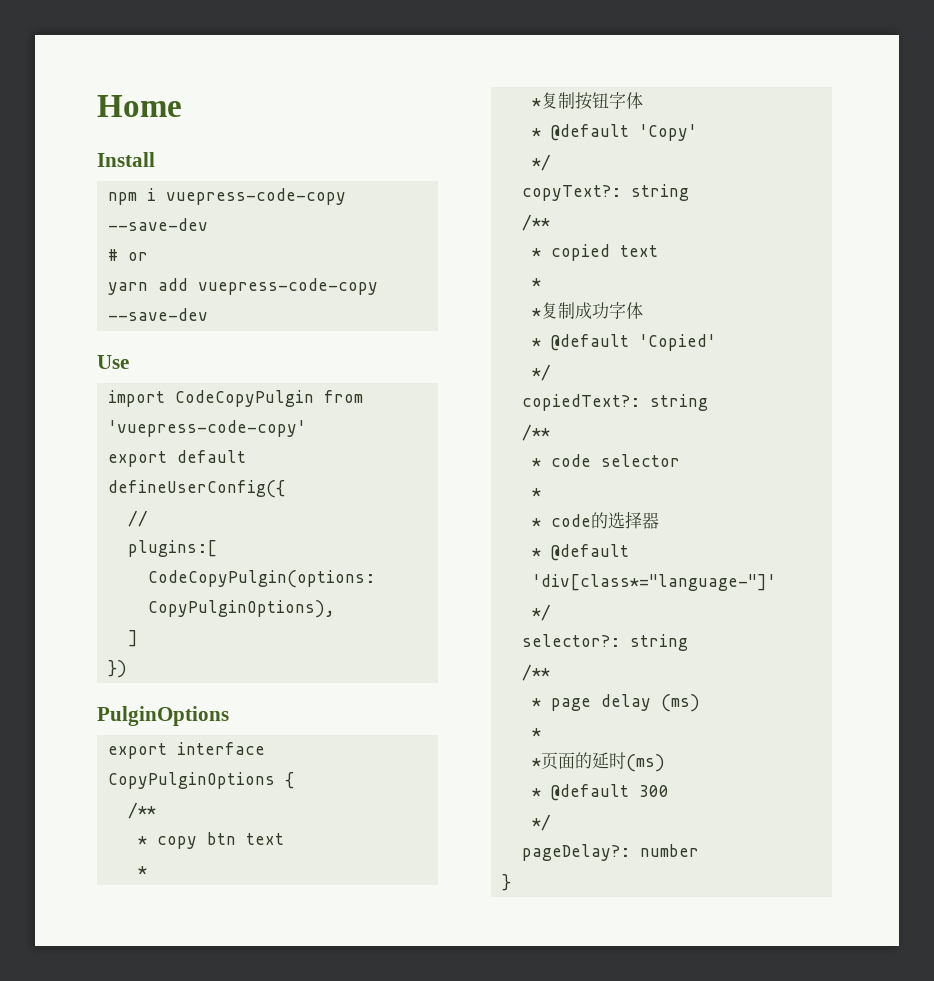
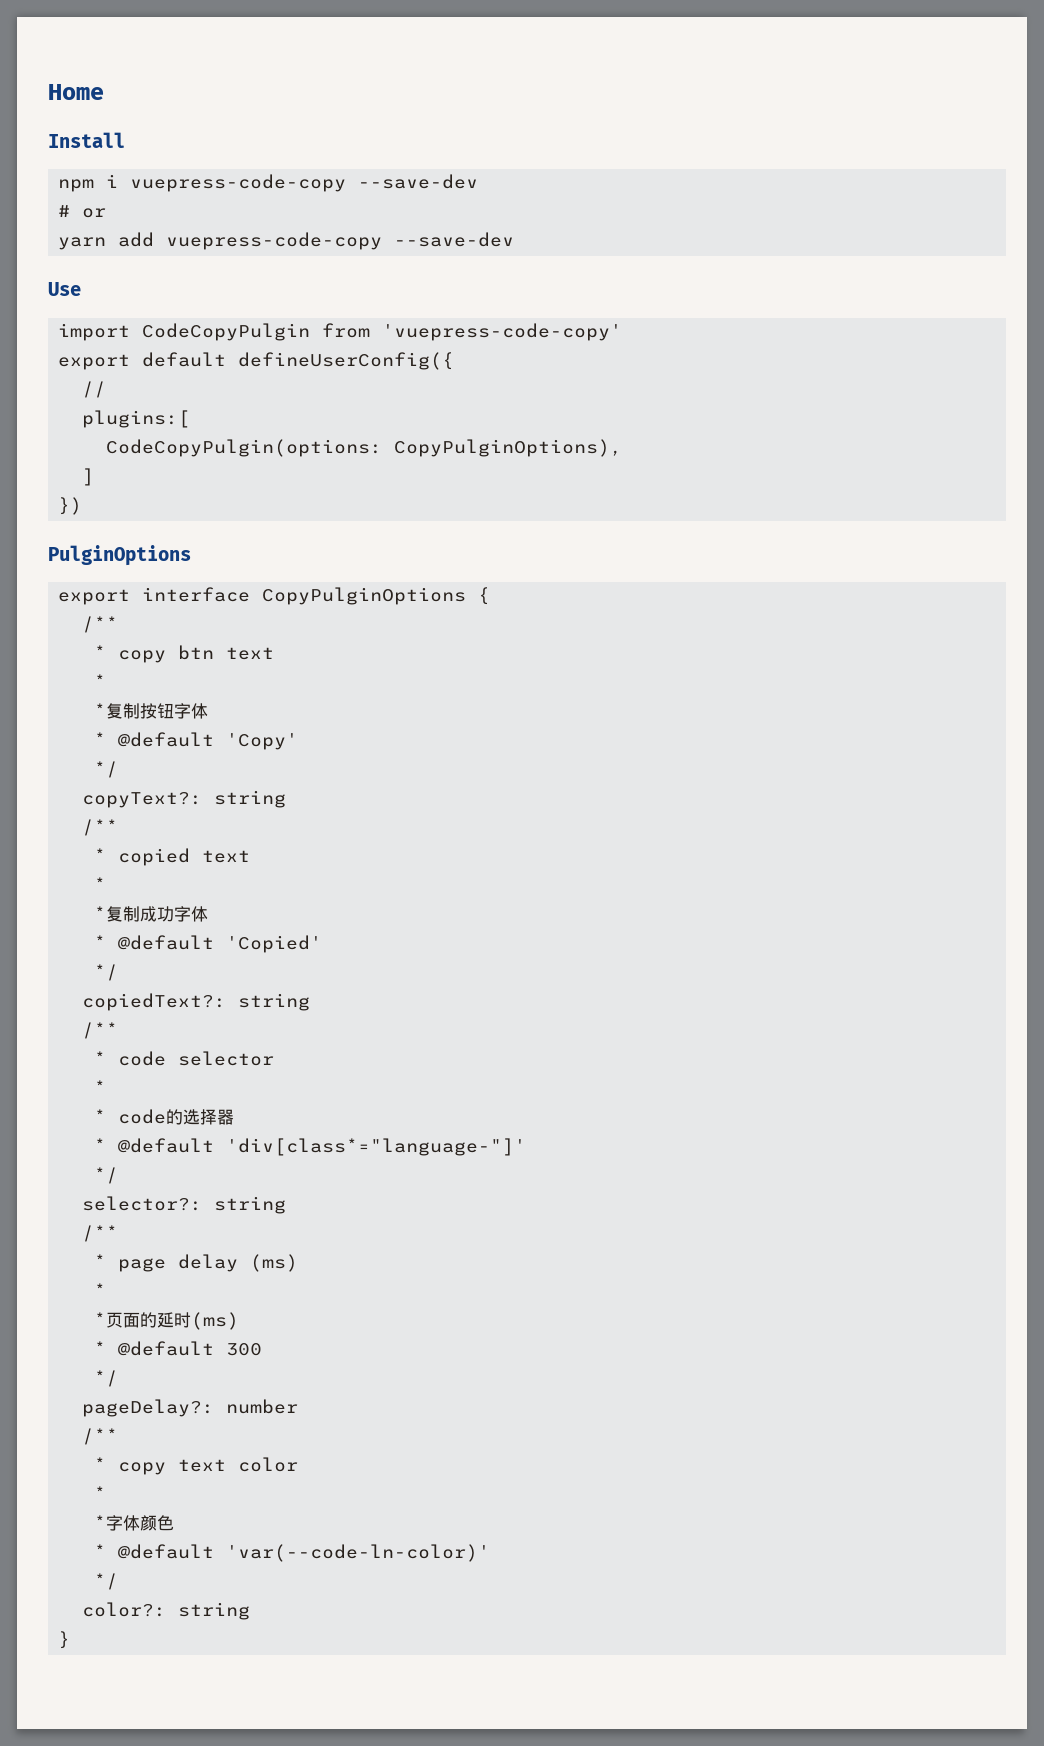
(699, 850) none -> [82,1428,119,1445] [94,1457,299,1475] [94,1486,107,1500] [94,1515,175,1531] [94,1544,491,1562] [94,1573,119,1590] [82,1602,251,1620] // /** // * copy text color // * // *字体颜色 // * @default 'var(--code-ln-color)' // */ // color?: string

